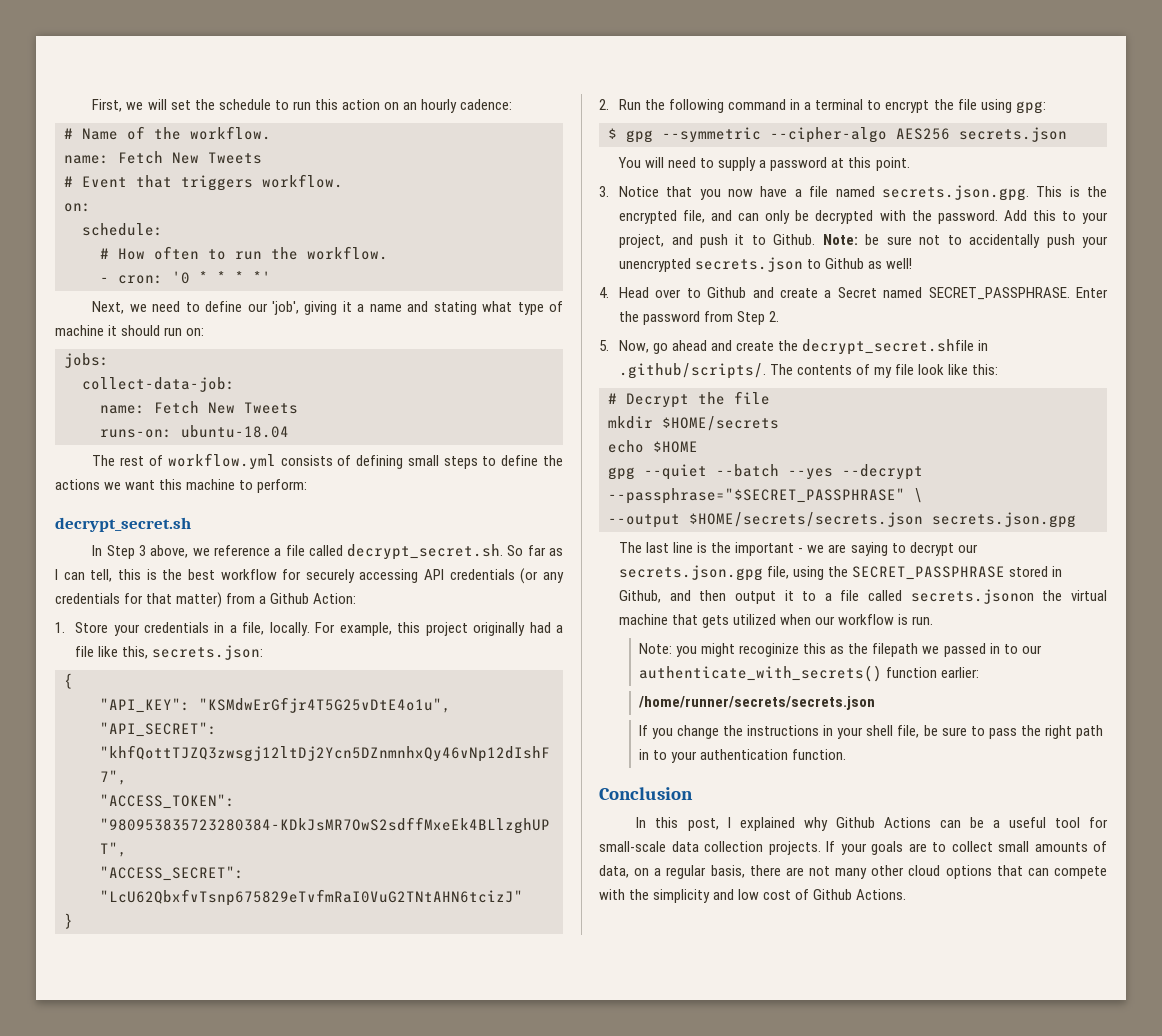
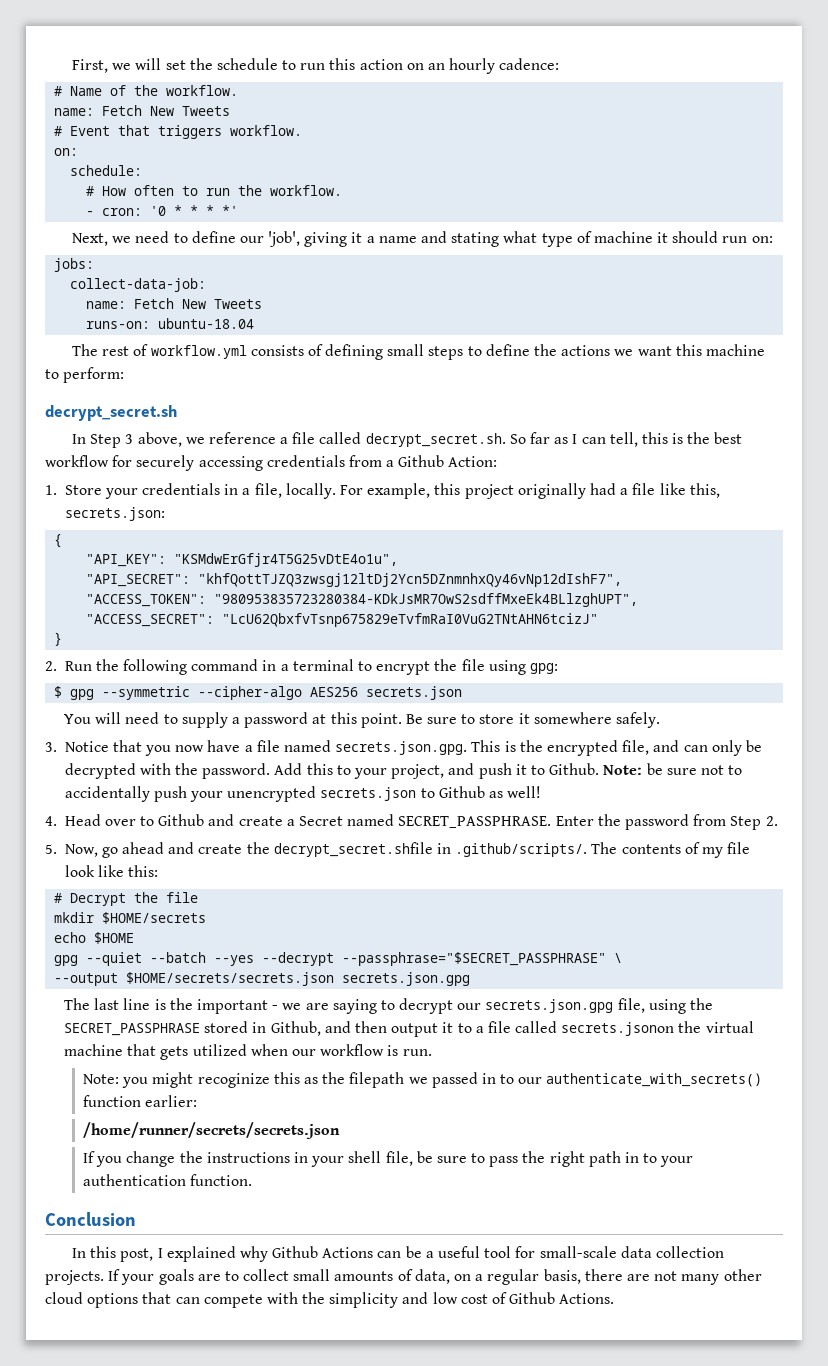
[424,568,565,584] [55,592,223,608] API credentials (or any credentials for that matter) -> [266,455,345,467] credentials
(910, 164) none -> [405,712,660,728] Be sure to store it somewhere safely.

